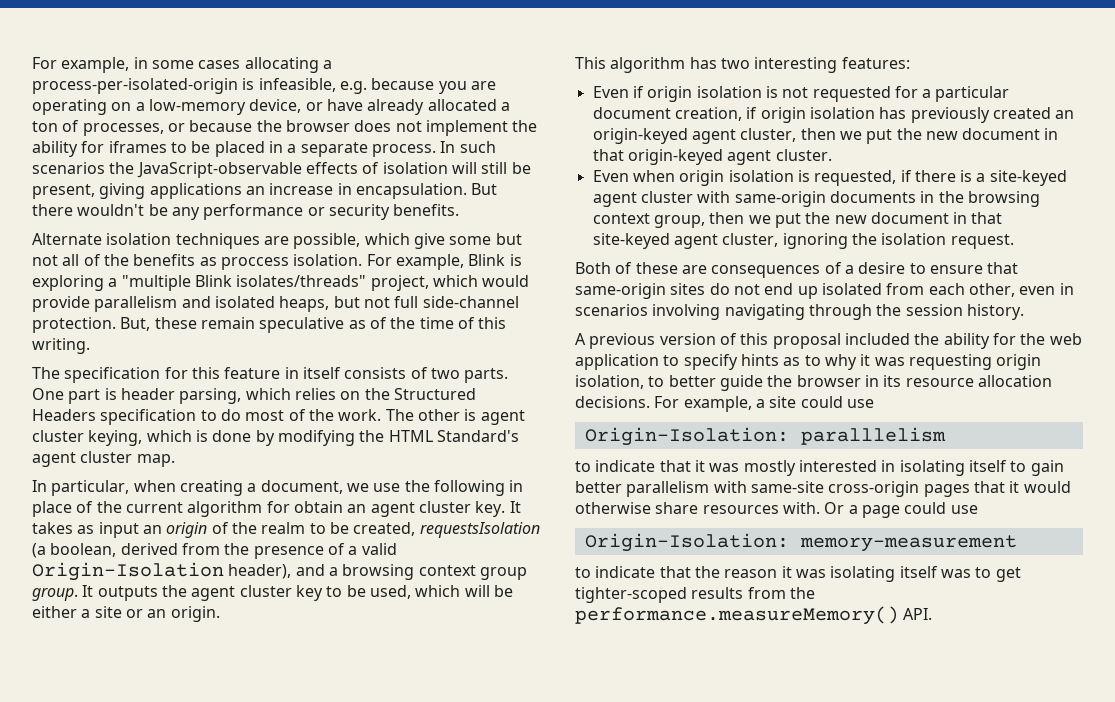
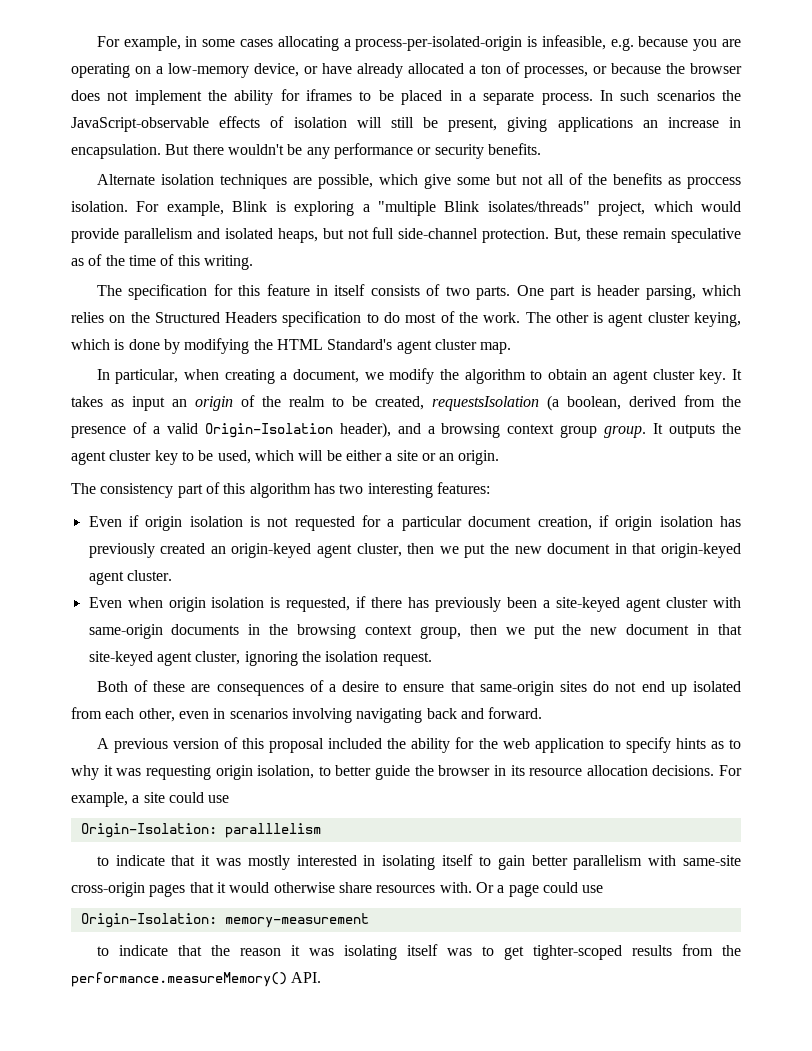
[373,480,524,496] [32,501,290,517] use the following in place of the current algorithm for -> [389,368,543,384] modify the algorithm to
[575,57,606,69] This -> [71,482,246,498] The consistency part of this
[960,170,973,182] is -> [408,597,538,612] has previously been
[808,304,1024,320] through the session history. -> [426,707,543,719] back and forward.

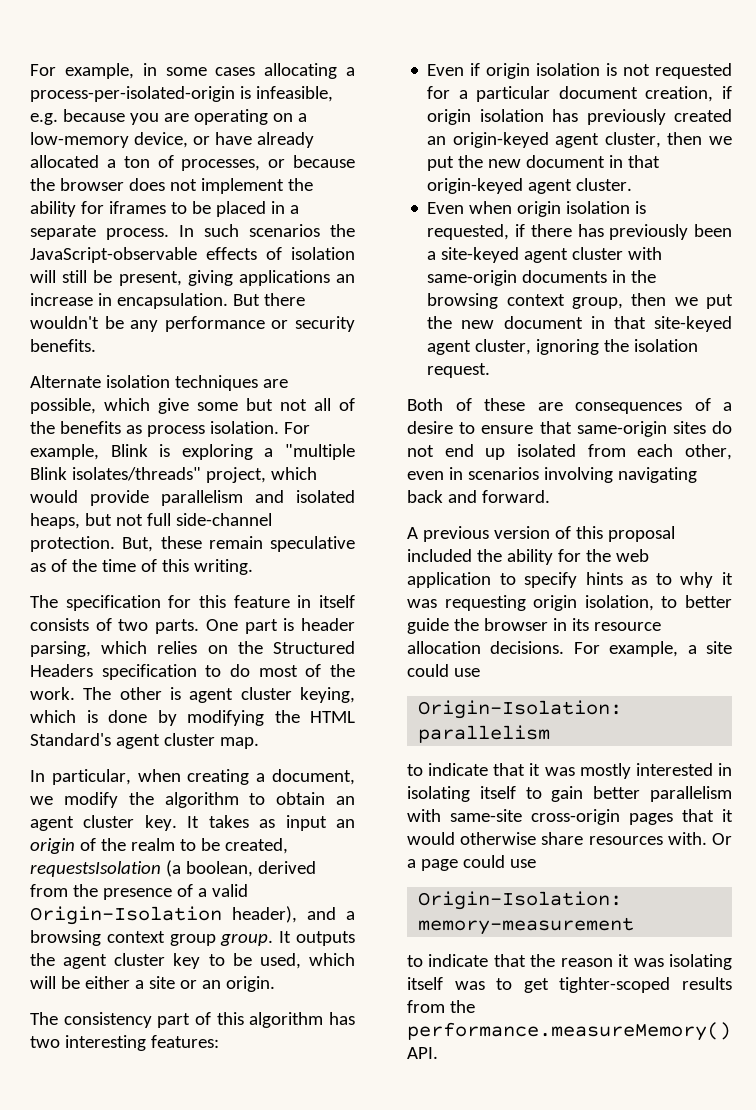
[687,177,741,189] proccess -> [146,425,205,437] process
[224,823,321,838] paralllelism -> [418,725,551,743] parallelism

